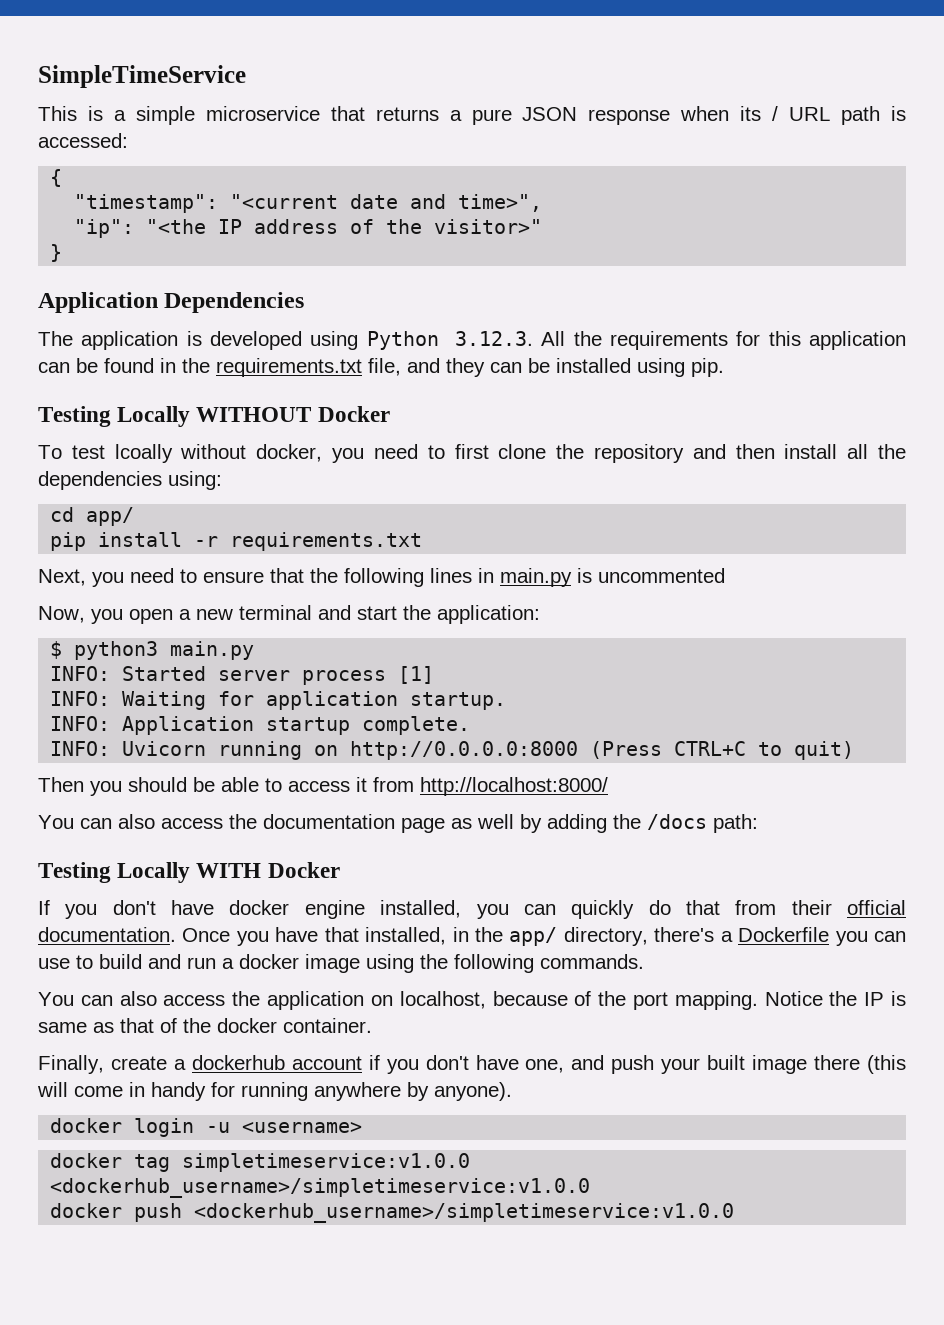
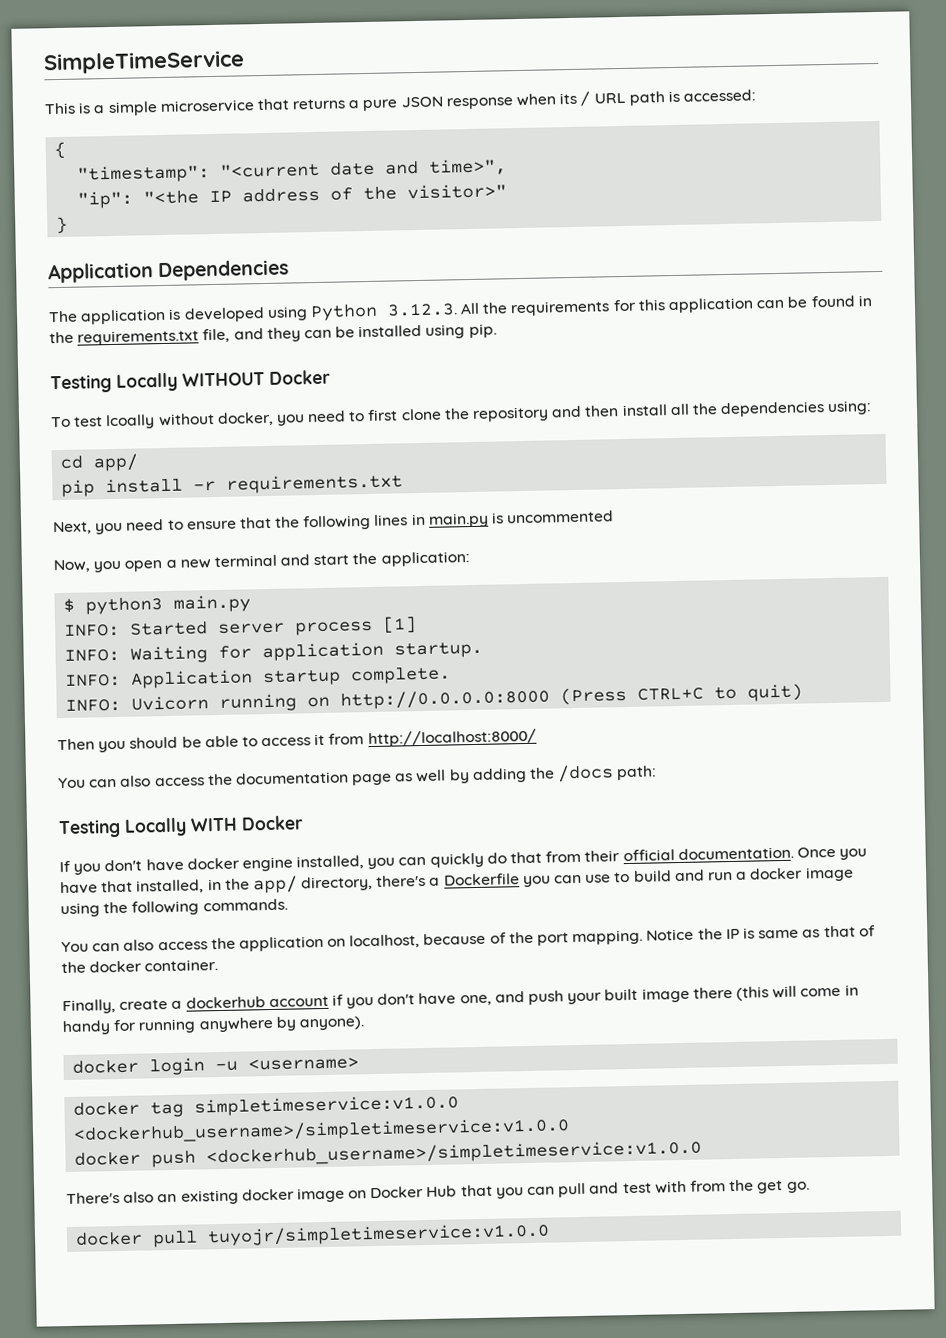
(735, 1213) none -> [66,1179,810,1205] [75,1222,551,1248] // There's also an existing docker image on Docker Hub that you can pull and test with from the get go. // docker pull tuyojr/simpletimeservice:v1.0.0

